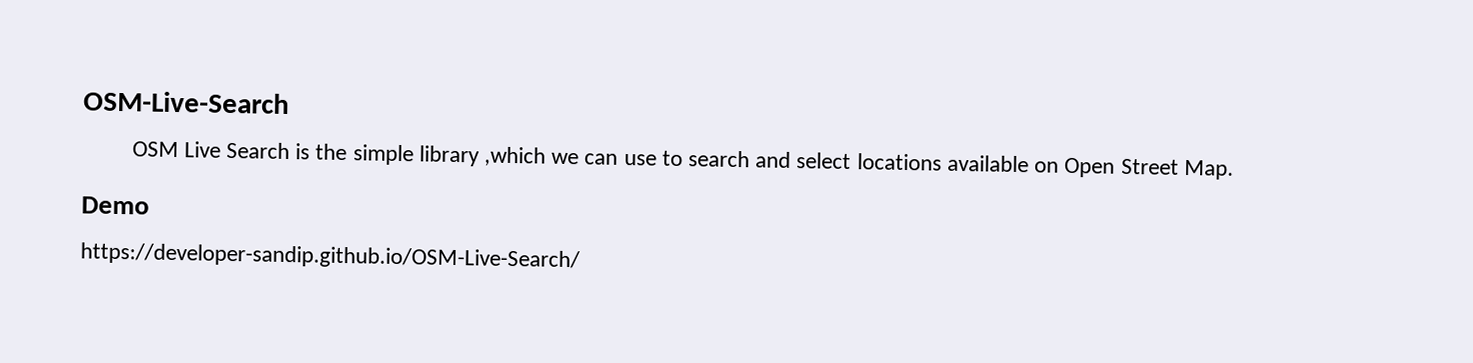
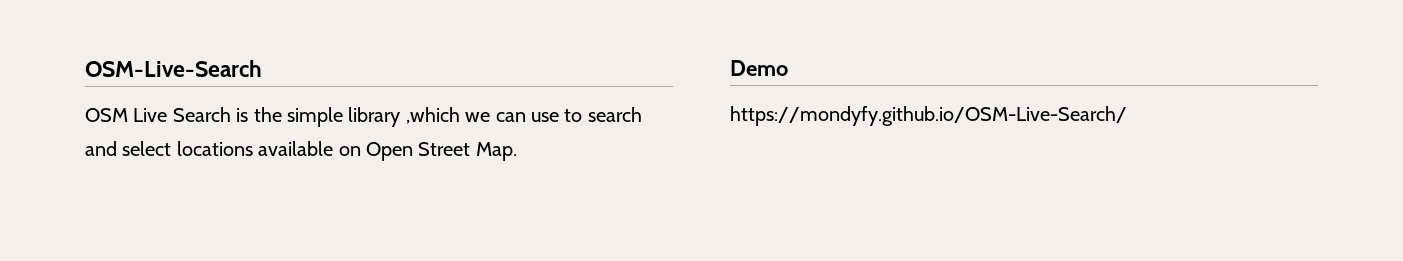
[80,242,580,272] https://developer-sandip.github.io/OSM-Live-Search/ -> [730,106,1127,126] https://mondyfy.github.io/OSM-Live-Search/

